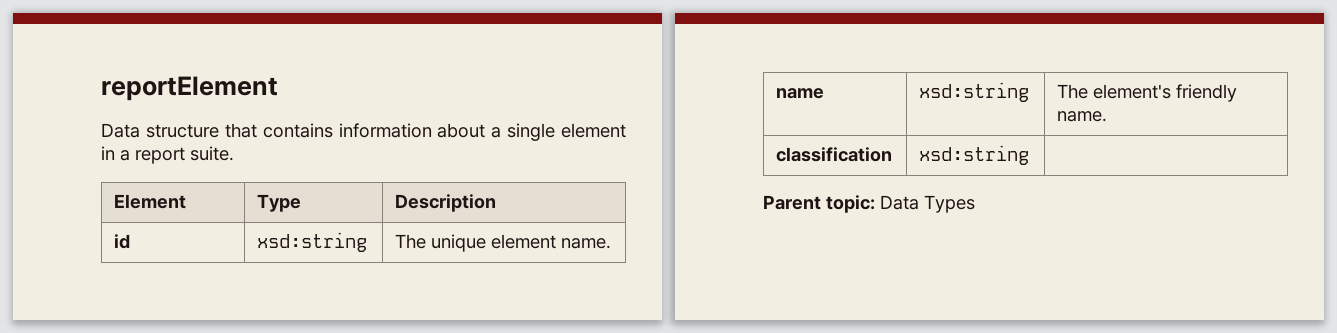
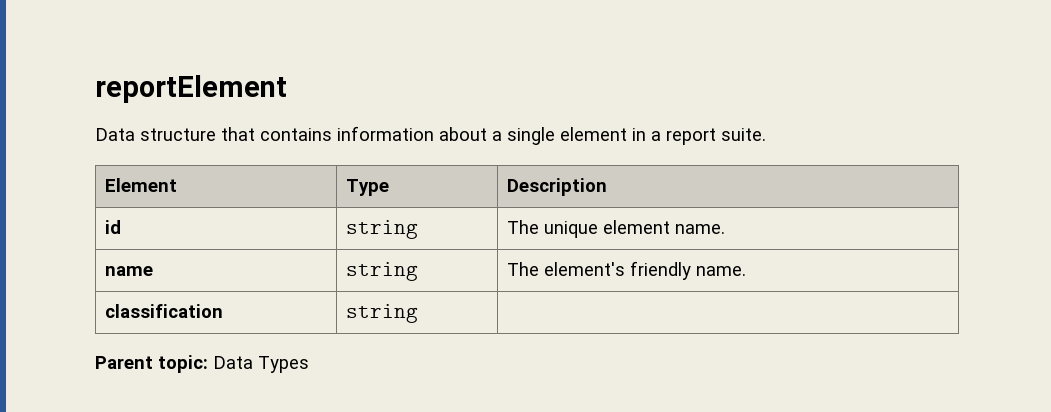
[257,232,368,252] xsd:string -> [345,220,418,239] string
[919,82,1030,102] xsd:string -> [345,262,418,281] string
[919,145,1030,165] xsd:string -> [345,304,418,323] string

